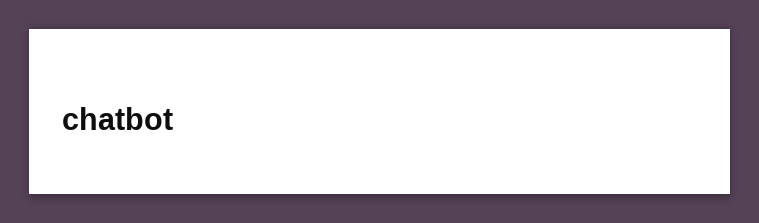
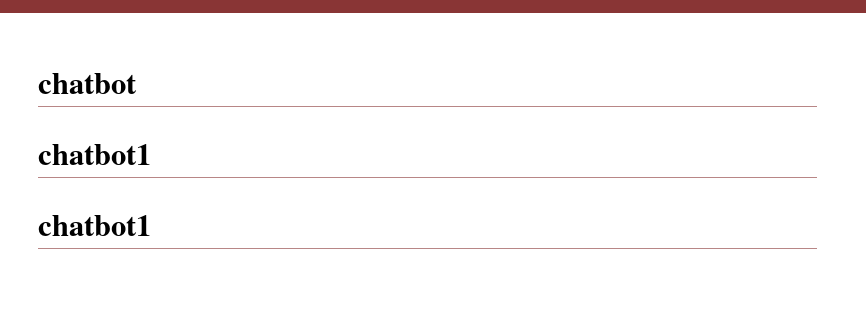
(173, 118) none -> [38,144,151,165] [38,215,151,236] // chatbot1 // chatbot1

